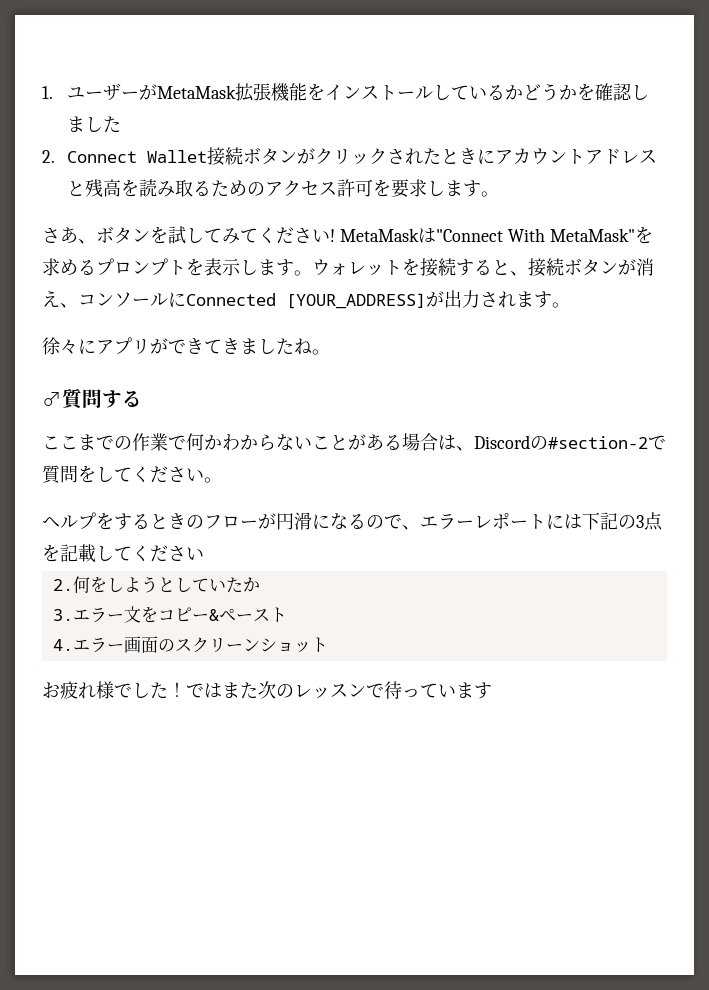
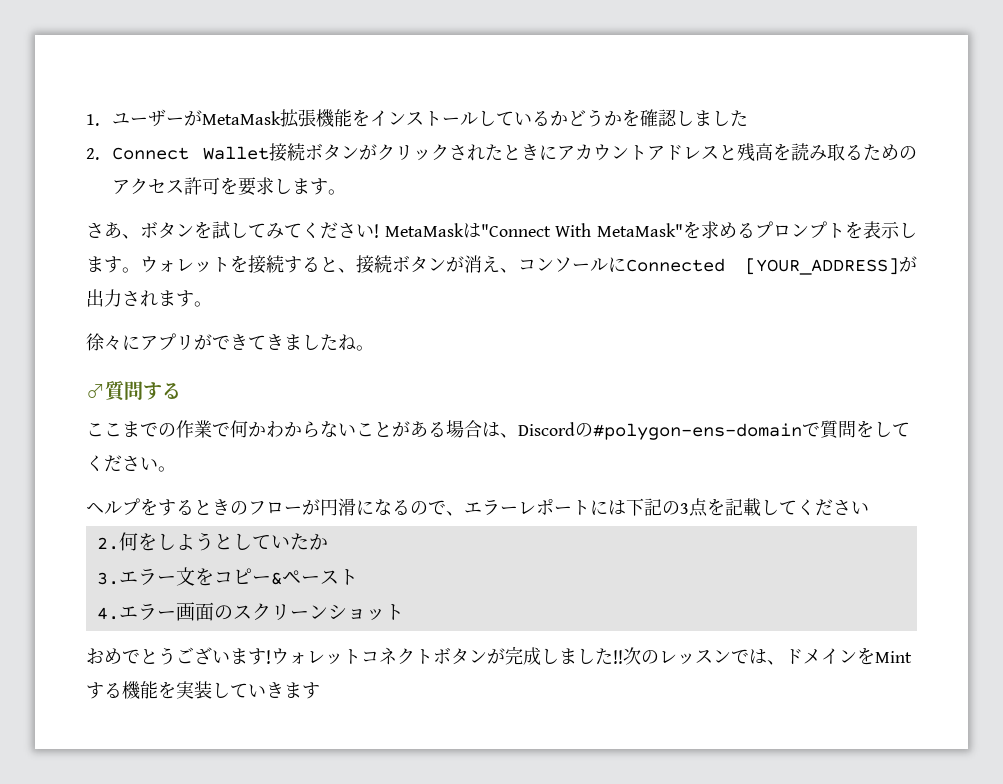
[548,436,648,449] #section-2 -> [593,423,802,440] #polygon-ens-domain
[60,681,456,699] 疲れ様でした！ではまた次のレッスンで待ってい -> [104,646,912,665] [86,681,284,700] めでとうございます!ウォレットコネクトボタンが完成しました!!次のレッスンでは、ドメインをMintする機能を実装していき

